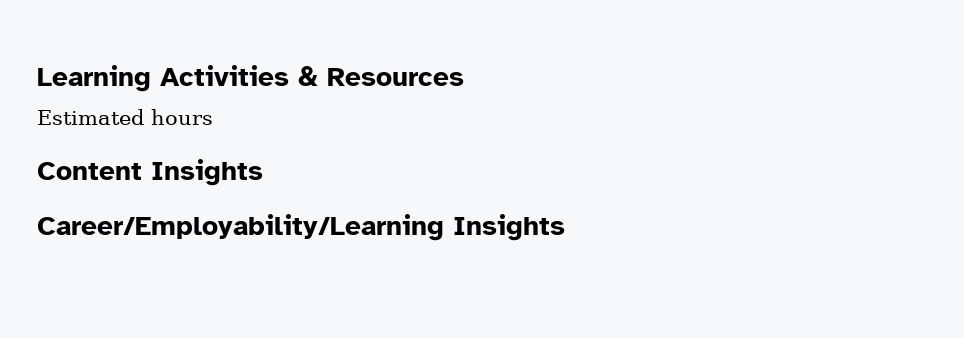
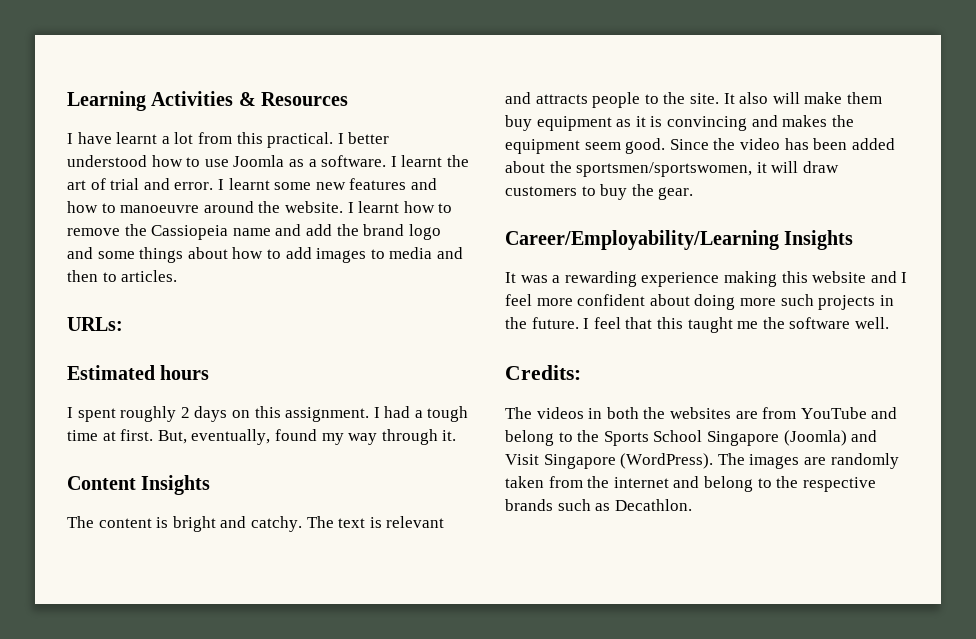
[37,109,213,125] [37,159,263,186] [37,214,565,241] Estimated hours // Content Insights // Career/Employability/Learning Insights -> [67,132,390,148] [67,155,469,167] [67,178,437,190] [67,201,453,213] [67,224,441,240] [67,247,463,263] [67,270,178,282] [67,317,123,331] [67,365,210,380] [67,406,469,422] [67,429,457,445] [67,475,211,495] [67,516,445,532] [505,92,882,108] [505,115,854,131] [505,138,895,154] [505,161,839,177] [505,184,694,200] [505,230,854,250] [505,271,908,287] [505,294,894,310] [505,317,889,333] [505,365,581,380] [505,407,898,419] [505,430,878,446] [505,453,899,469] [505,476,876,492] [505,499,692,511] I have learnt a lot from this practical. I better understood how to use Joomla as a software. I learnt the art of trial and error. I learnt some new features and how to manoeuvre around the website. I learnt how to remove the Cassiopeia name and add the brand logo and some things about how to add images to media and then to articles. // URLs: // Estimated hours // I spent roughly 2 days on this assignment. I had a tough time at first. But, eventually, found my way through it. // Content Insights // The content is bright and catchy. The text is relevant and attracts people to the site. It also will make them buy equipment as it is convincing and makes the equipment seem good. Since the video has been added about the sportsmen/sportswomen, it will draw customers to buy the gear. // Career/Employability/Learning Insights // It was a rewarding experience making this website and I feel more confident about doing more such projects in the future. I feel that this taught me the software well. // Credits: // The videos in both the websites are from YouTube and belong to the Sports School Singapore (Joomla) and Visit Singapore (WordPress). The images are randomly taken from the internet and belong to the respective brands such as Decathlon.

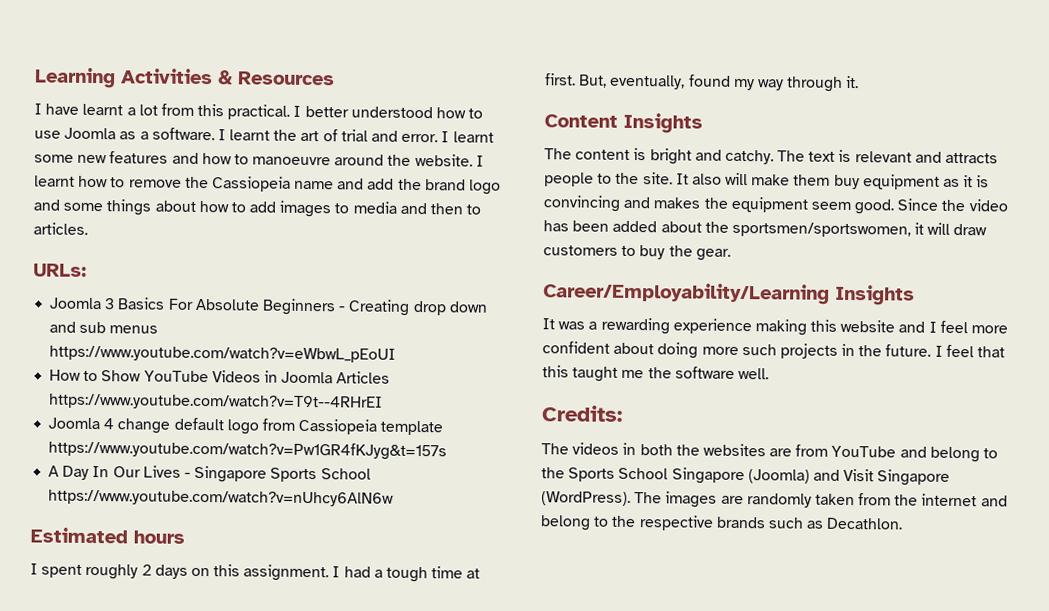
(123, 324) none -> [49,297,488,316] [49,321,159,334] [49,345,397,363] [49,369,391,384] [49,393,384,411] [48,417,444,436] [48,440,448,461] [48,465,371,483] [48,489,395,507] // Joomla 3 Basics For Absolute Beginners - Creating drop down and sub menus https://www.youtube.com/watch?v=eWbwL_pEoUI // How to Show YouTube Videos in Joomla Articles https://www.youtube.com/watch?v=T9t--4RHrEI // Joomla 4 change default logo from Cassiopeia template https://www.youtube.com/watch?v=Pw1GR4fKJyg&t=157s // A Day In Our Lives - Singapore Sports School https://www.youtube.com/watch?v=nUhcy6AlN6w

